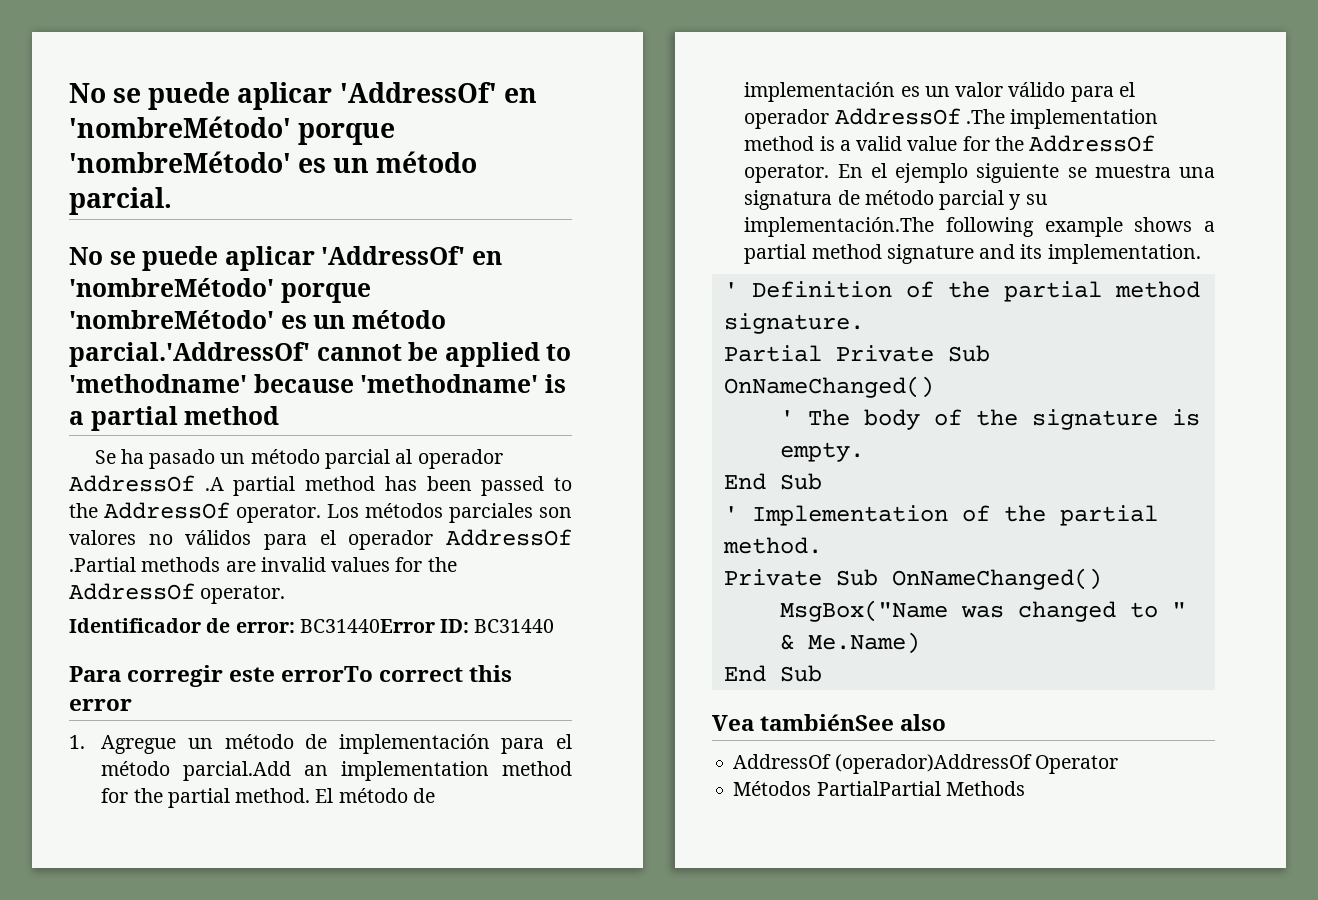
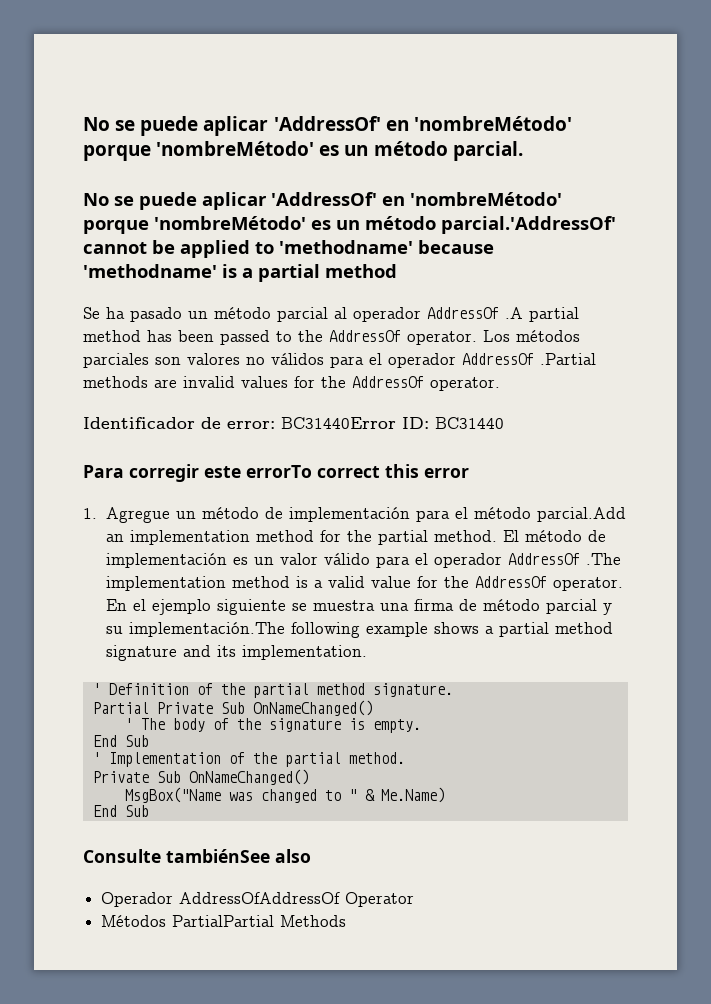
[744,190,833,210] signatura -> [413,599,454,611] firma
[712,715,754,731] Vea -> [83,849,161,863] Consulte
[733,754,1032,774] AddressOf (operador)AddressOf -> [101,892,341,907] Operador AddressOfAddressOf

